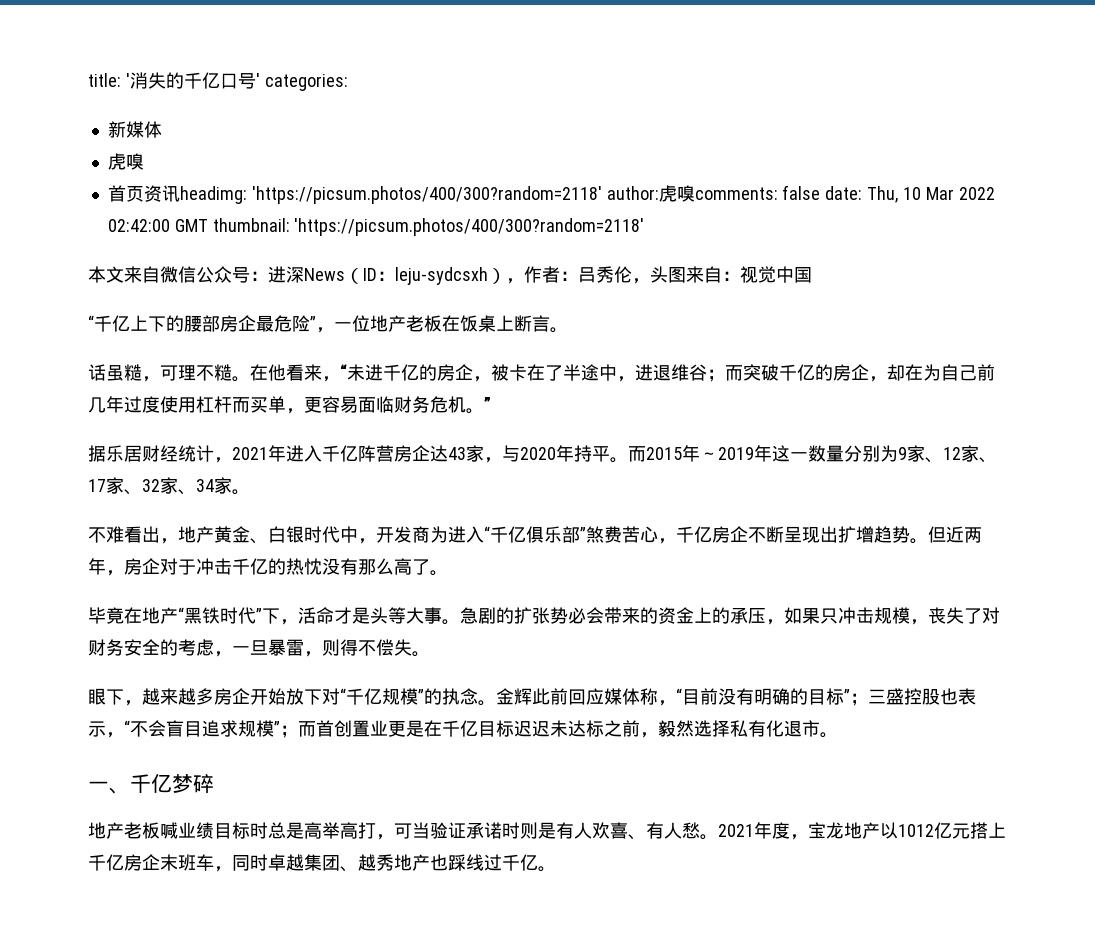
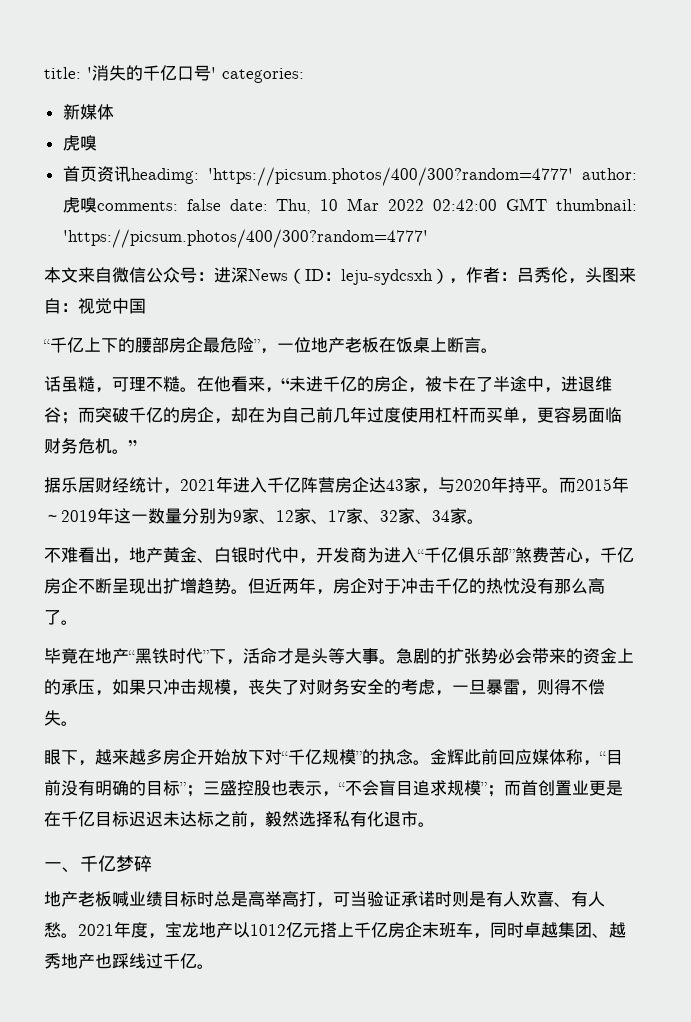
[251,186,602,204] 'https://picsum.photos/400/300?random=2118' -> [207,167,573,186] 'https://picsum.photos/400/300?random=4777'
[294,218,645,236] 'https://picsum.photos/400/300?random=2118' -> [62,229,428,248] 'https://picsum.photos/400/300?random=4777'

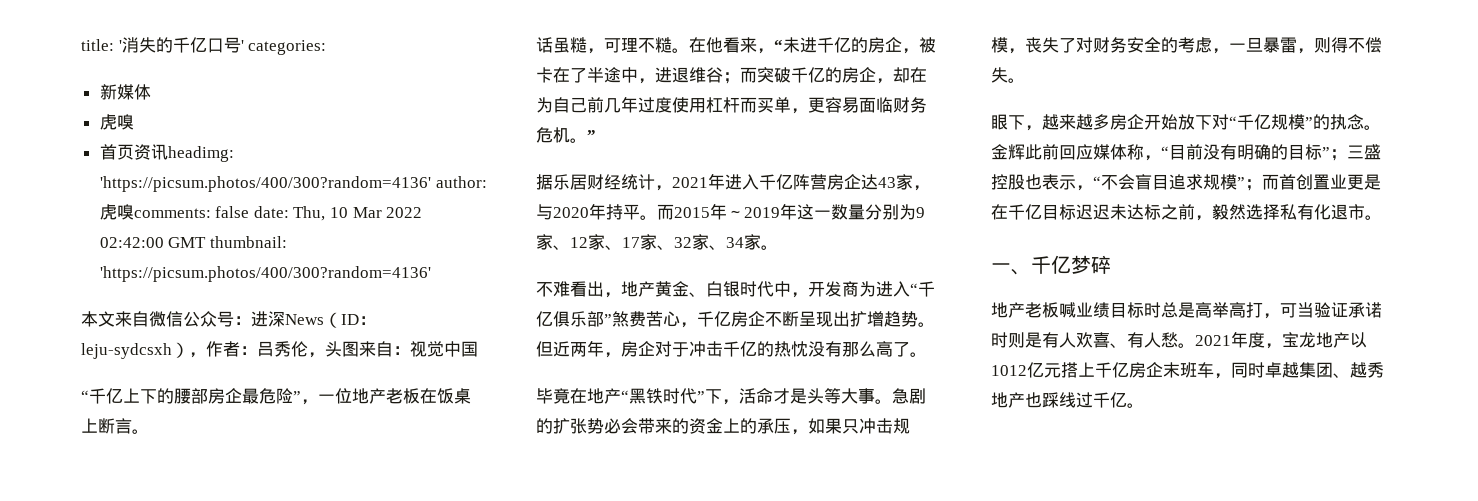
[207,167,573,186] 'https://picsum.photos/400/300?random=4777' -> [99,176,431,192] 'https://picsum.photos/400/300?random=4136'
[62,229,428,248] 'https://picsum.photos/400/300?random=4777' -> [99,266,431,282] 'https://picsum.photos/400/300?random=4136'

